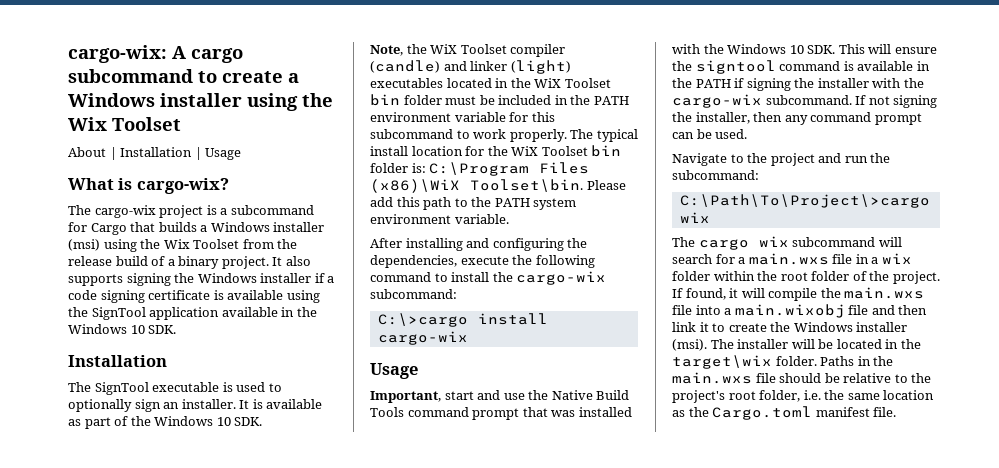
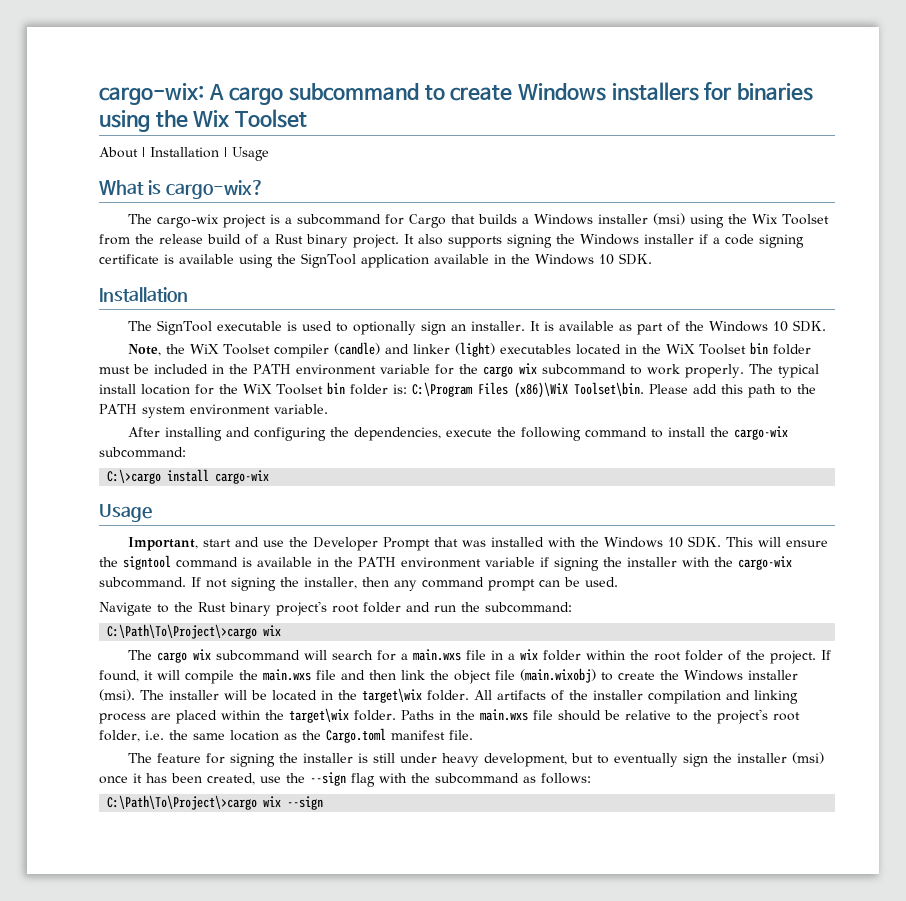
[288,73,299,83] [68,93,242,107] a Windows installer -> [517,82,813,101] Windows installers for binaries
(175, 262) none -> [275,234,303,244] Rust
[531,112,555,122] this -> [458,363,537,377] the cargo wix
[551,390,630,400] [370,407,520,420] Native Build Tools command prompt -> [312,537,430,551] Developer Prompt
(731, 83) none -> [400,557,535,568] environment variable
[770,153,815,166] project -> [198,601,401,616] Rust binary project's root folder
[695,304,928,318] [672,322,709,332] into a main.wixobj file and then link it -> [341,668,596,684] and then link the object file (main.wixobj)
(817, 361) none -> [474,690,798,704] [99,708,396,724] All artifacts of the installer compilation and linking process are placed within the target\wix folder.
(897, 412) none -> [127,752,824,767] [99,772,591,787] [107,795,324,810] // The feature for signing the installer is still under heavy development, but to eventually sign the installer (msi) once it has been created, use the --sign flag with the subcommand as follows: // C:\Path\To\Project\>cargo wix --sign

